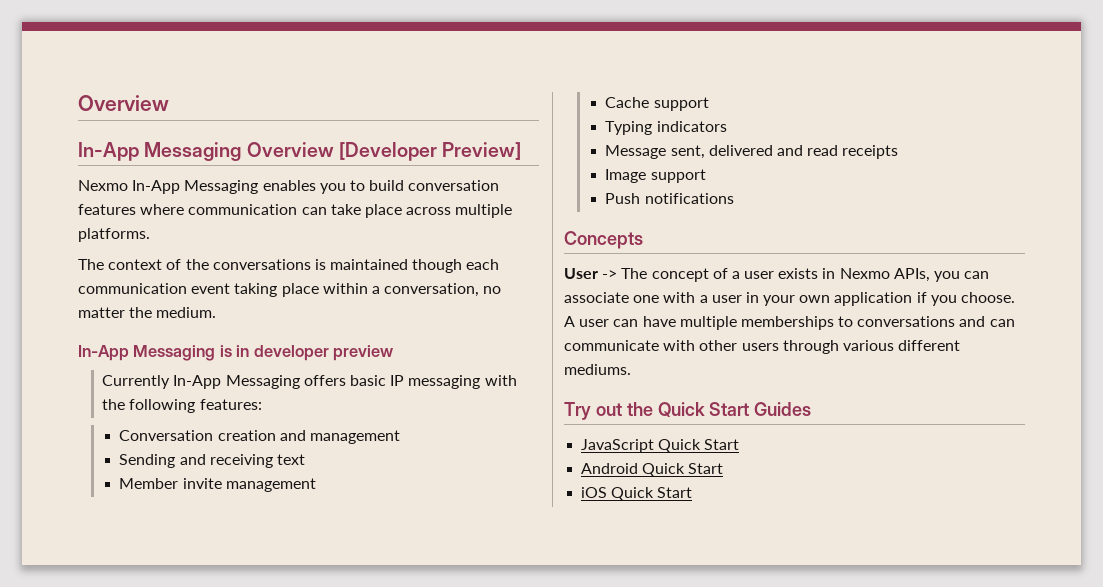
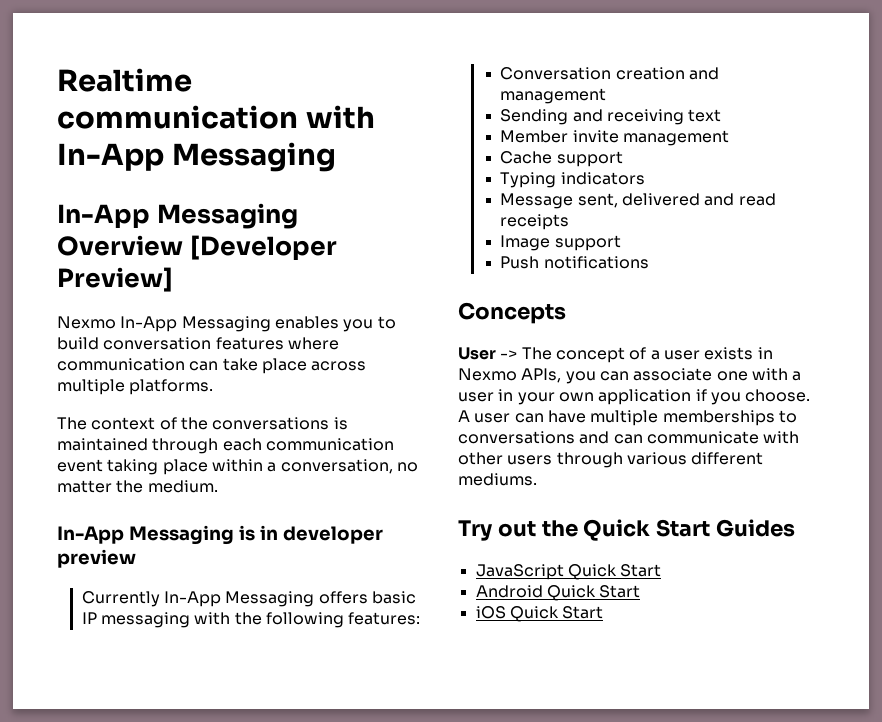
[78,95,169,111] Overview -> [57,68,192,92] [57,105,375,129] [57,142,336,172] Realtime communication with In-App Messaging
[412,259,463,273] though -> [152,438,219,454] through

